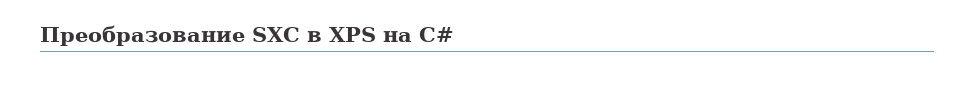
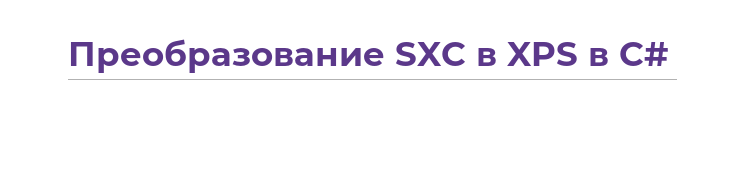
[383,31,412,42] на -> [588,48,609,66] в

